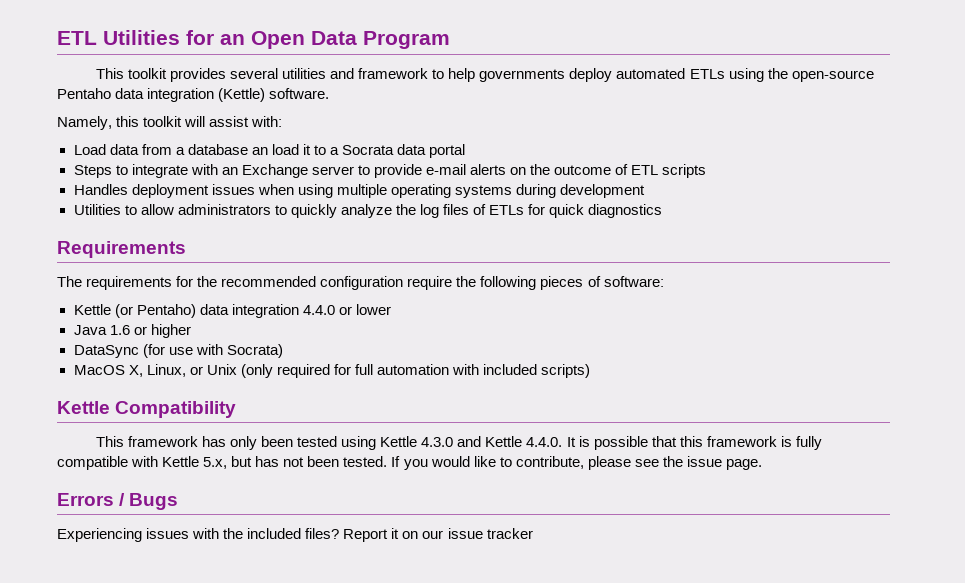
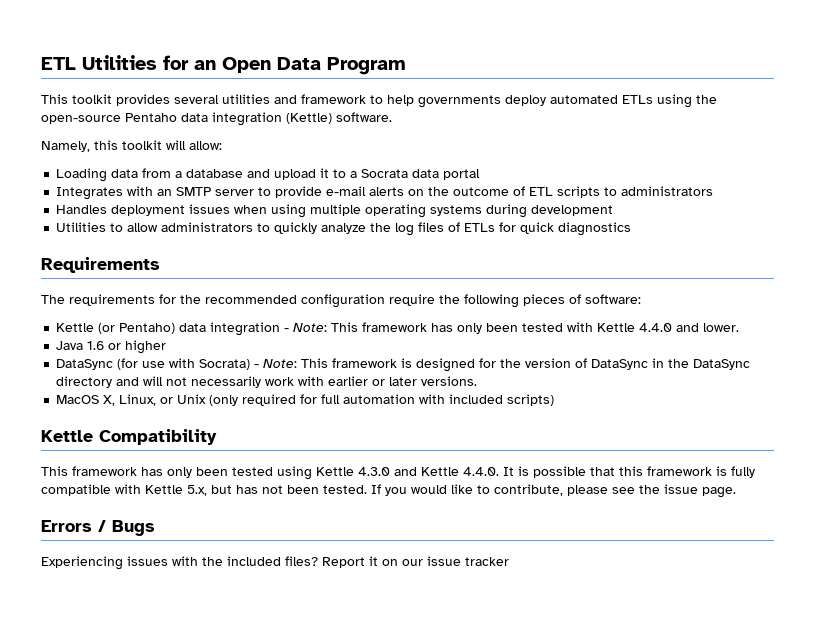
[209,116,283,127] [73,144,106,155] assist with: // Load -> [189,141,222,150] [56,168,108,182] allow: // Loading
[251,144,299,155] an load -> [247,169,317,180] and upload
[73,164,188,178] Steps to integrate -> [56,187,124,200] Integrates
[241,164,308,178] Exchange -> [176,187,212,196] SMTP
(707, 171) none -> [604,186,714,196] to administrators
[302,304,391,315] 4.4.0 or lower -> [284,322,740,334] - Note: This framework has only been tested with Kettle 4.4.0 and lower.
(283, 351) none -> [254,358,751,372] [56,376,478,388] - Note: This framework is designed for the version of DataSync in the DataSync directory and will not necessarily work with earlier or later versions.

